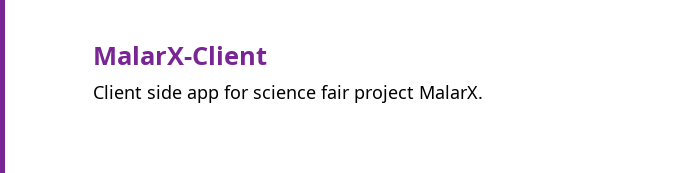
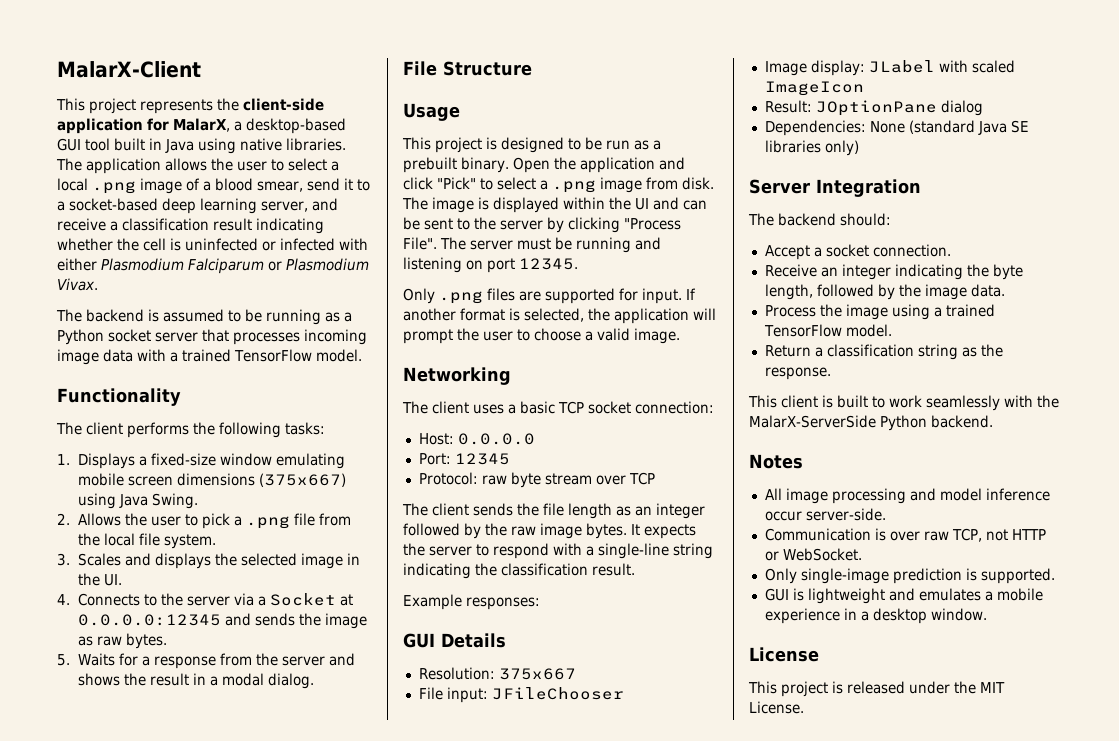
[93,85,483,103] Client side app for science fair project MalarX. -> [56,98,324,114] [57,118,346,134] [57,138,346,154] [56,158,339,174] [57,178,370,194] [57,198,338,214] [57,218,324,234] [57,238,368,251] [57,258,369,274] [57,278,98,291] [56,309,352,325] [57,329,367,345] [57,349,362,365] [57,388,181,406] [56,422,325,438] [57,453,346,469] [78,473,347,487] [78,493,199,509] [57,513,352,529] [78,533,217,549] [57,553,361,569] [78,573,123,586] [57,593,354,606] [78,613,368,629] [78,633,168,649] [57,653,356,669] [78,673,315,689] [403,61,532,76] [403,103,460,121] [402,137,661,153] [403,157,685,173] [403,177,714,193] [402,197,707,213] [403,217,681,233] [403,237,661,253] [403,257,578,273] [403,288,696,304] [403,308,716,324] [403,328,680,344] [403,367,511,385] [402,401,714,414] [418,433,535,445] [418,453,510,465] [418,472,655,488] [402,503,705,519] [403,523,696,539] [403,543,713,559] [403,563,635,579] [403,594,540,610] [403,633,506,648] [418,667,576,680] [418,687,624,703] [764,60,1015,76] [764,81,864,96] [764,100,983,116] [764,120,1029,136] [764,140,859,156] [749,179,921,197] [748,213,891,226] [764,244,951,260] [764,264,1023,280] [764,284,1005,300] [764,304,995,320] [763,324,892,337] [764,344,1003,360] [764,367,831,380] [748,395,1059,411] [749,415,993,431] [749,454,803,469] [764,488,1050,504] [764,508,886,521] [764,528,1046,542] [764,548,862,561] [764,568,1055,584] [764,588,1043,604] [764,608,987,624] [749,647,819,662] [748,681,1005,697] [749,701,804,714] This project represents the client-side application for MalarX, a desktop-based GUI tool built in Java using native libraries. The application allows the user to select a local .png image of a blood smear, send it to a socket-based deep learning server, and receive a classification result indicating whether the cell is uninfected or infected with either Plasmodium Falciparum or Plasmodium Vivax. // The backend is assumed to be running as a Python socket server that processes incoming image data with a trained TensorFlow model. // Functionality // The client performs the following tasks: // 1. Displays a fixed-size window emulating mobile screen dimensions (375x667) using Java Swing. // 2. Allows the user to pick a .png file from the local file system. // 3. Scales and displays the selected image in the UI. // 4. Connects to the server via a Socket at 0.0.0.0:12345 and sends the image as raw bytes. // 5. Waits for a response from the server and shows the result in a modal dialog. // File Structure // Usage // This project is designed to be run as a prebuilt binary. Open the application and click "Pick" to select a .png image from disk. The image is displayed within the UI and can be sent to the server by clicking "Process File". The server must be running and listening on port 12345. // Only .png files are supported for input. If another format is selected, the application will prompt the user to choose a valid image. // Networking // The client uses a basic TCP socket connection: // Host: 0.0.0.0 // Port: 12345 // Protocol: raw byte stream over TCP // The client sends the file length as an integer followed by the raw image bytes. It expects the server to respond with a single-line string indicating the classification result. // Example responses: // GUI Details // Resolution: 375x667 // File input: JFileChooser // Image display: JLabel with scaled ImageIcon // Result: JOptionPane dialog // Dependencies: None (standard Java SE libraries only) // Server Integration // The backend should: // Accept a socket connection. // Receive an integer indicating the byte length, followed by the image data. // Process the image using a trained TensorFlow model. // Return a classification string as the response. // This client is built to work seamlessly with the MalarX-ServerSide Python backend. // Notes // All image processing and model inference occur server-side. // Communication is over raw TCP, not HTTP or WebSocket. // Only single-image prediction is supported. // GUI is lightweight and emulates a mobile experience in a desktop window. // License // This project is released under the MIT License.

